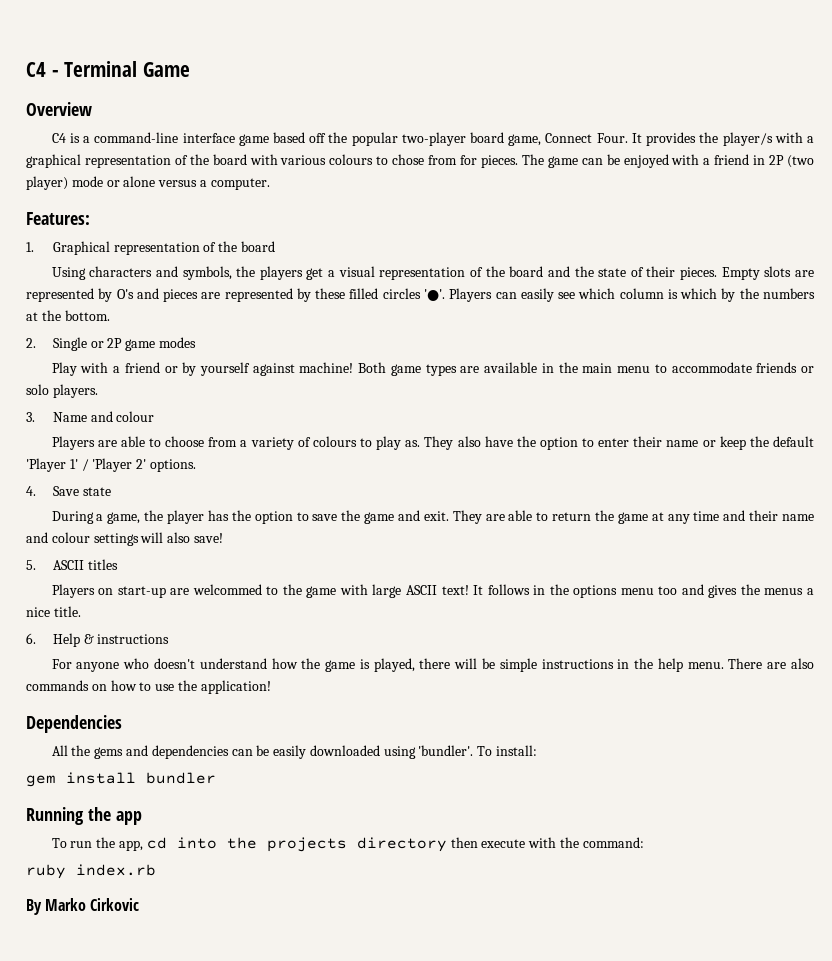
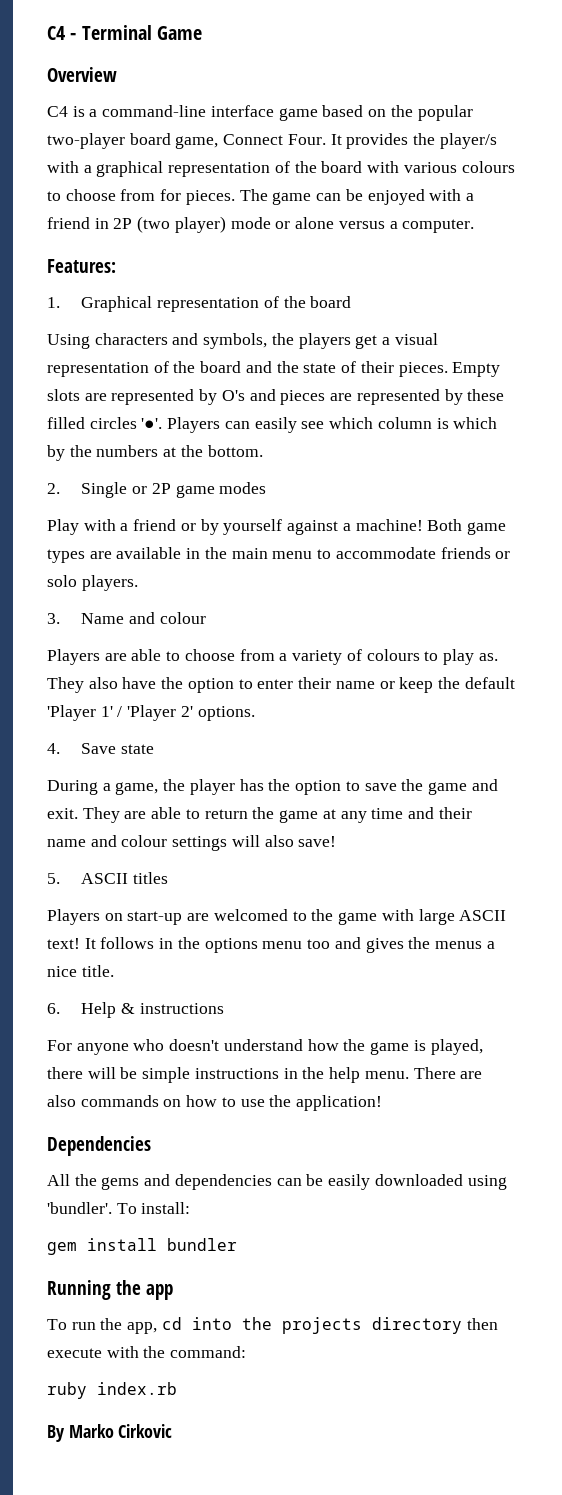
[309,133,327,143] off -> [368,109,387,117] on
[392,154,425,165] chose -> [65,189,116,201] choose
(295, 369) none -> [342,523,351,531] a
[192,584,262,595] welcommed -> [213,909,288,921] welcomed

